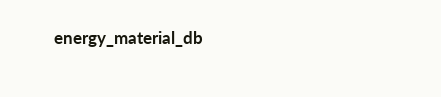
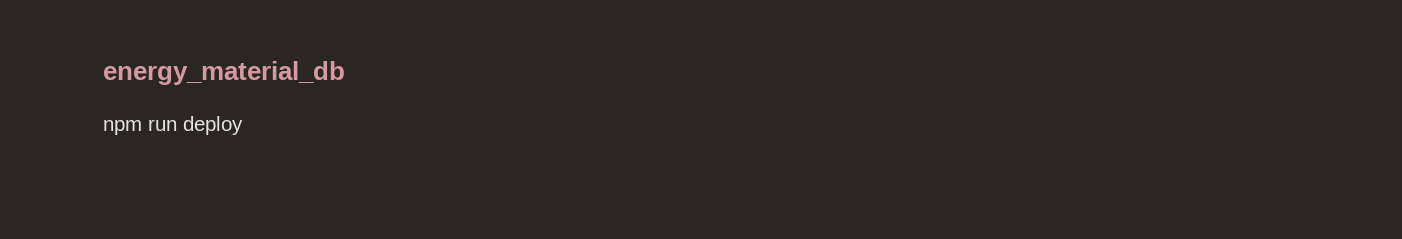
(203, 39) none -> [103,116,243,135] // npm run deploy

